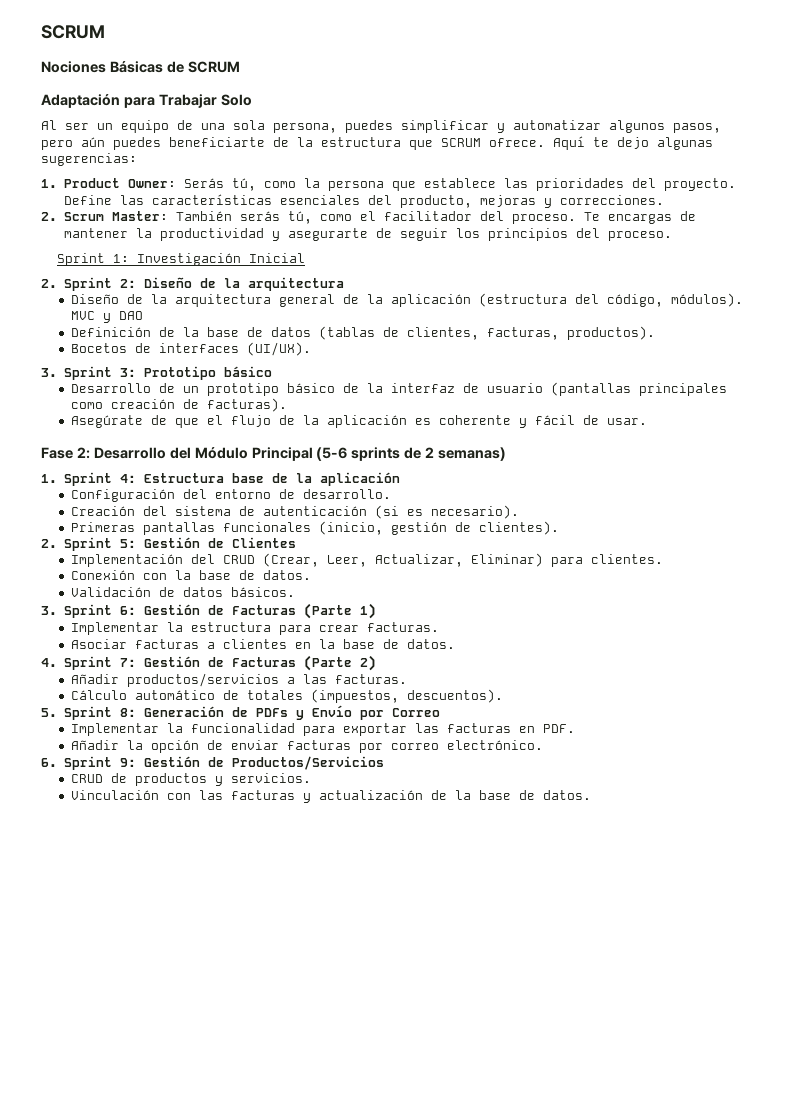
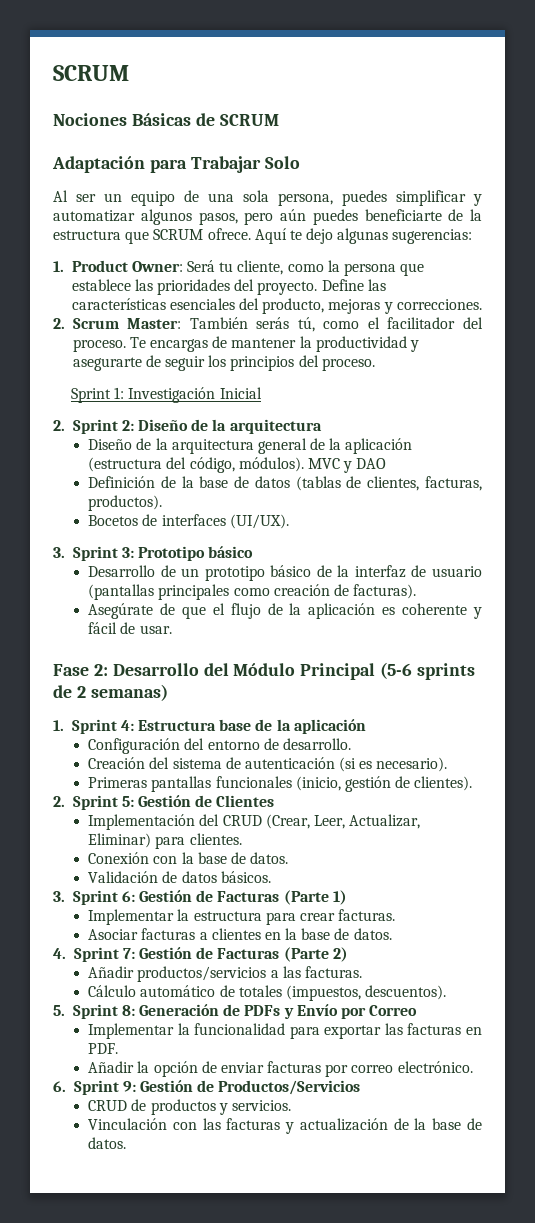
[183,178,256,191] Serás tú, -> [187,260,284,275] Será tu cliente,

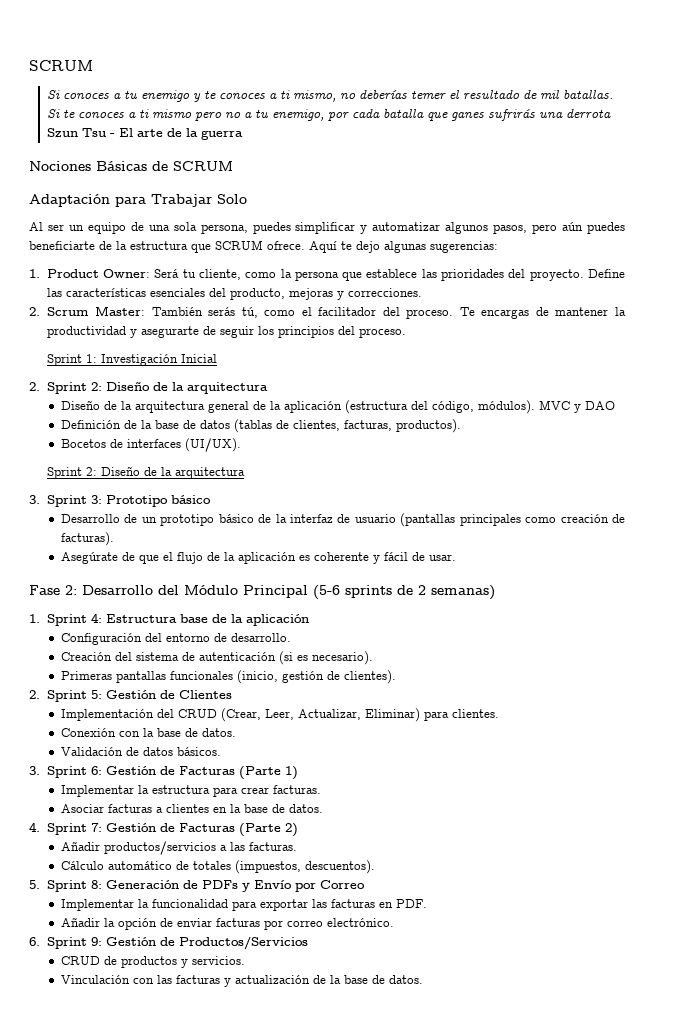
[53,65,129,81] SCRUM -> [29,60,93,71] [46,90,613,102] [46,109,611,121] [46,128,243,140] SCRUM // Si conoces a tu enemigo y te conoces a ti mismo, no deberías temer el resultado de mil batallas. Si te conoces a ti mismo pero no a tu enemigo, por cada batalla que ganes sufrirás una derrota Szun Tsu - El arte de la guerra
(289, 521) none -> [46,466,245,479] // Sprint 2: Diseño de la arquitectura

